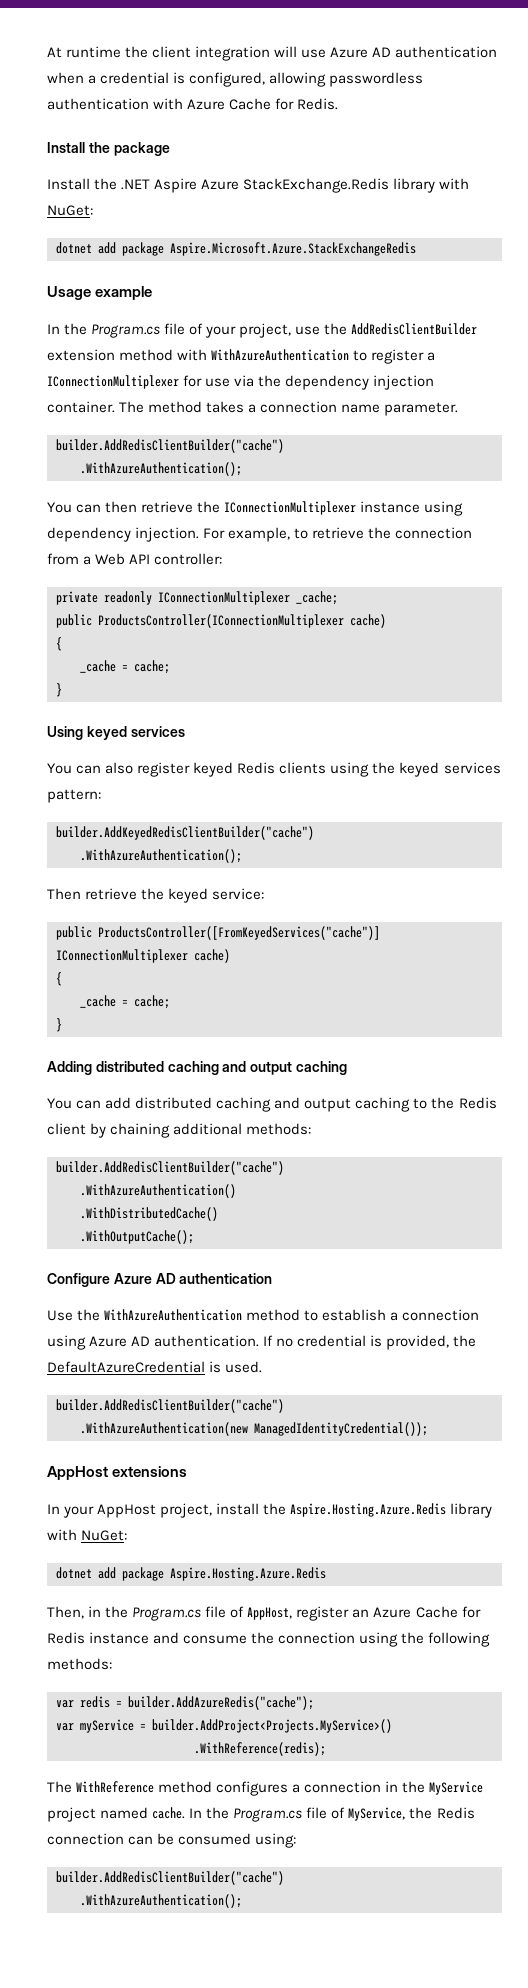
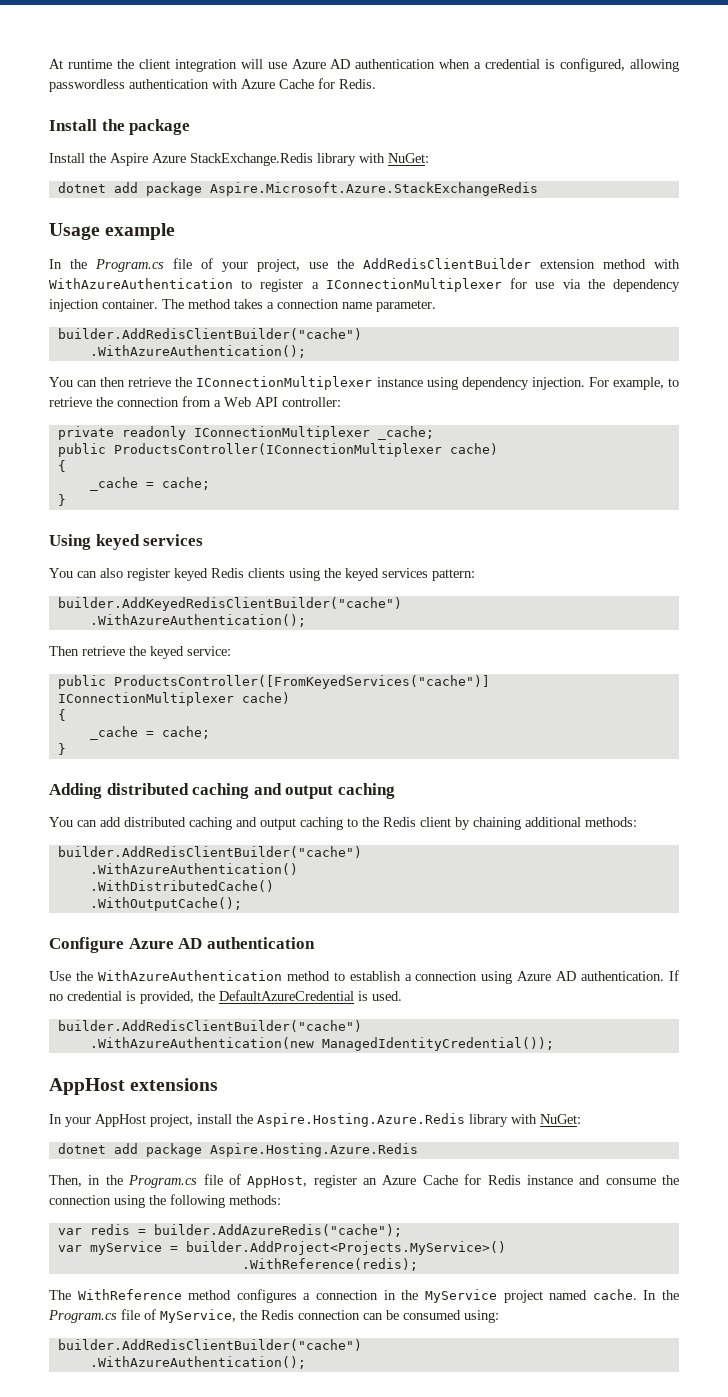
[121,179,151,190] .NET -> (106, 158) none

